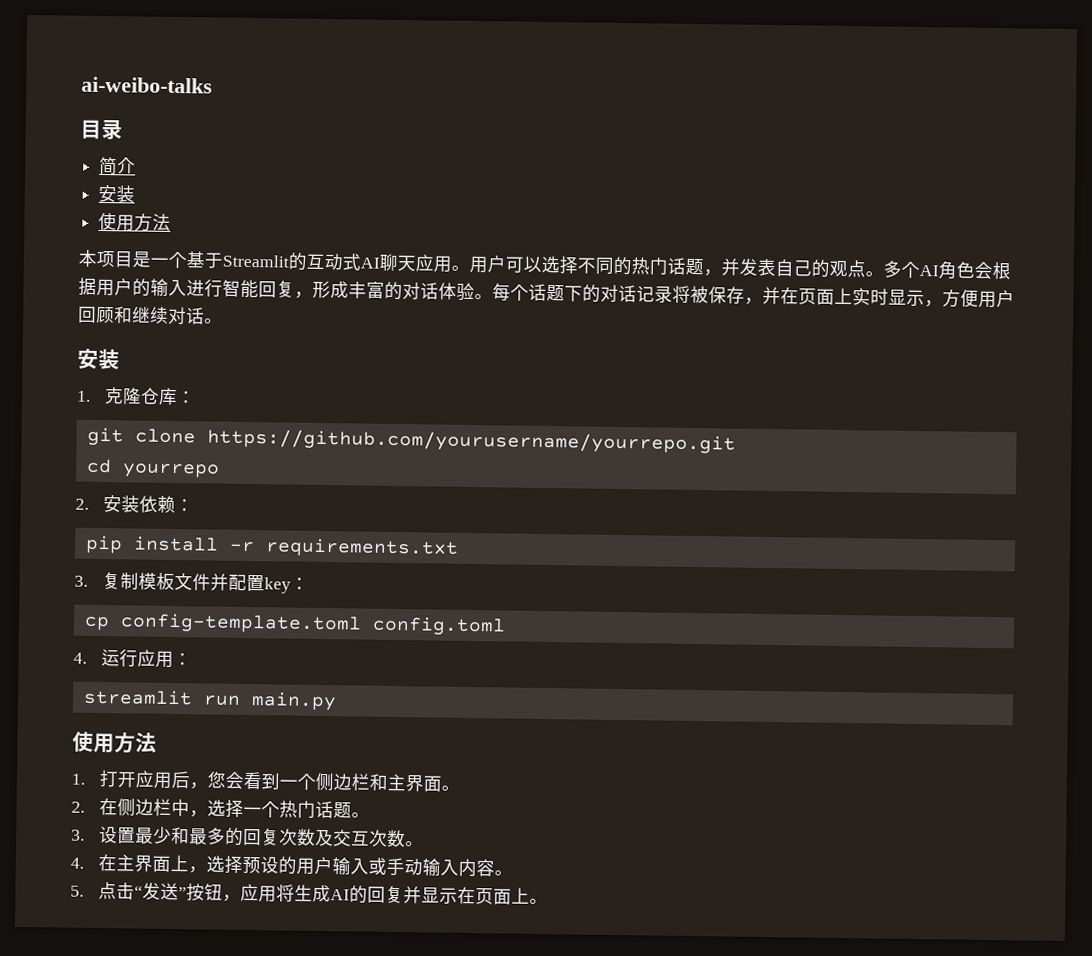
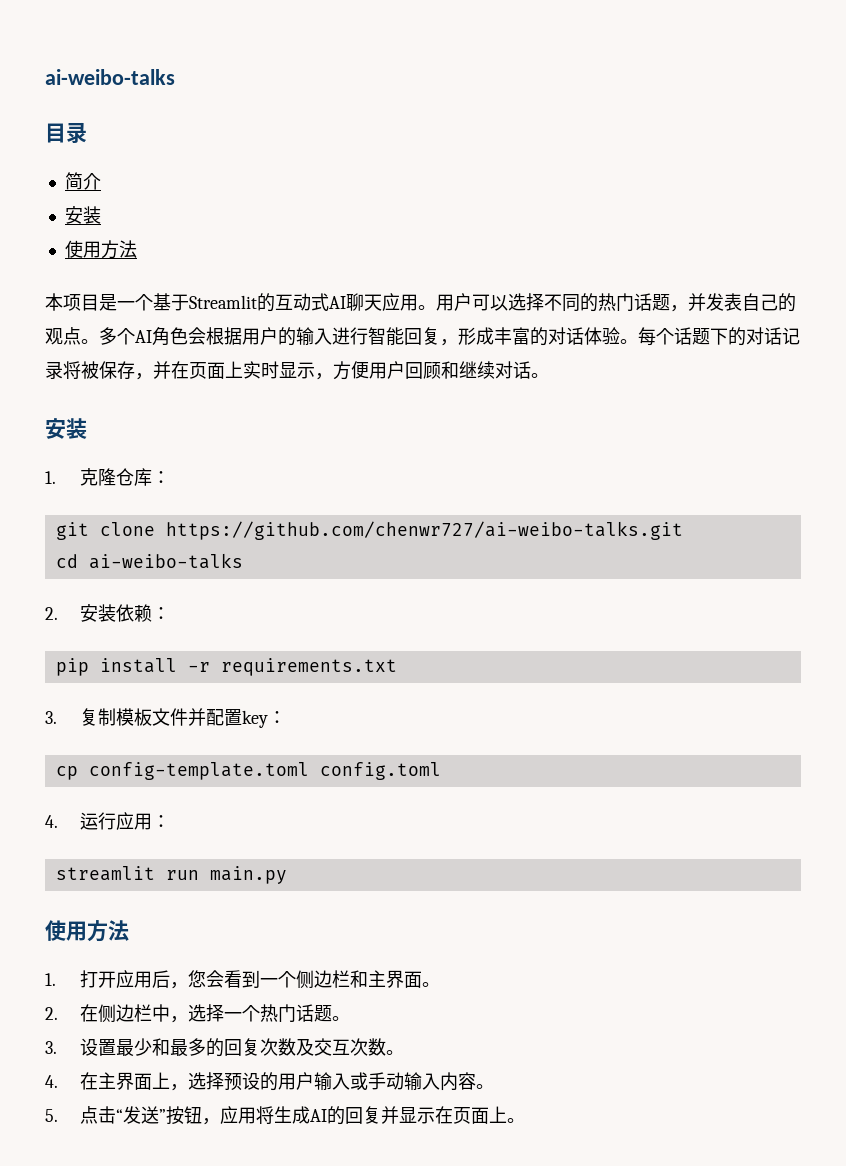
[206,428,736,454] https://github.com/yourusername/yourrepo.git -> [165,521,683,540] https://github.com/chenwr727/ai-weibo-talks.git
[121,463,220,478] yourrepo -> [88,553,243,569] ai-weibo-talks

